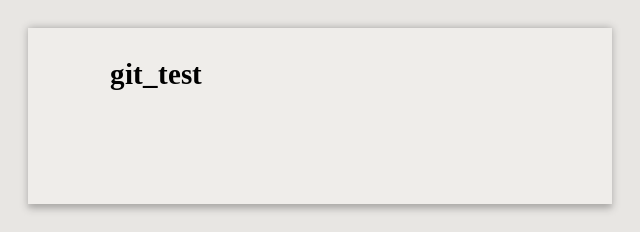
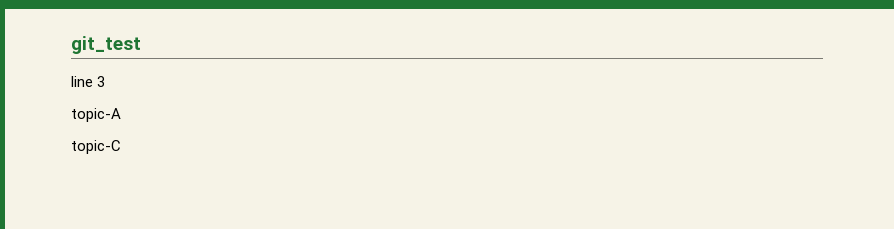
(202, 76) none -> [71,76,106,87] [71,108,121,122] [71,140,121,154] // line 3 // topic-A // topic-C

